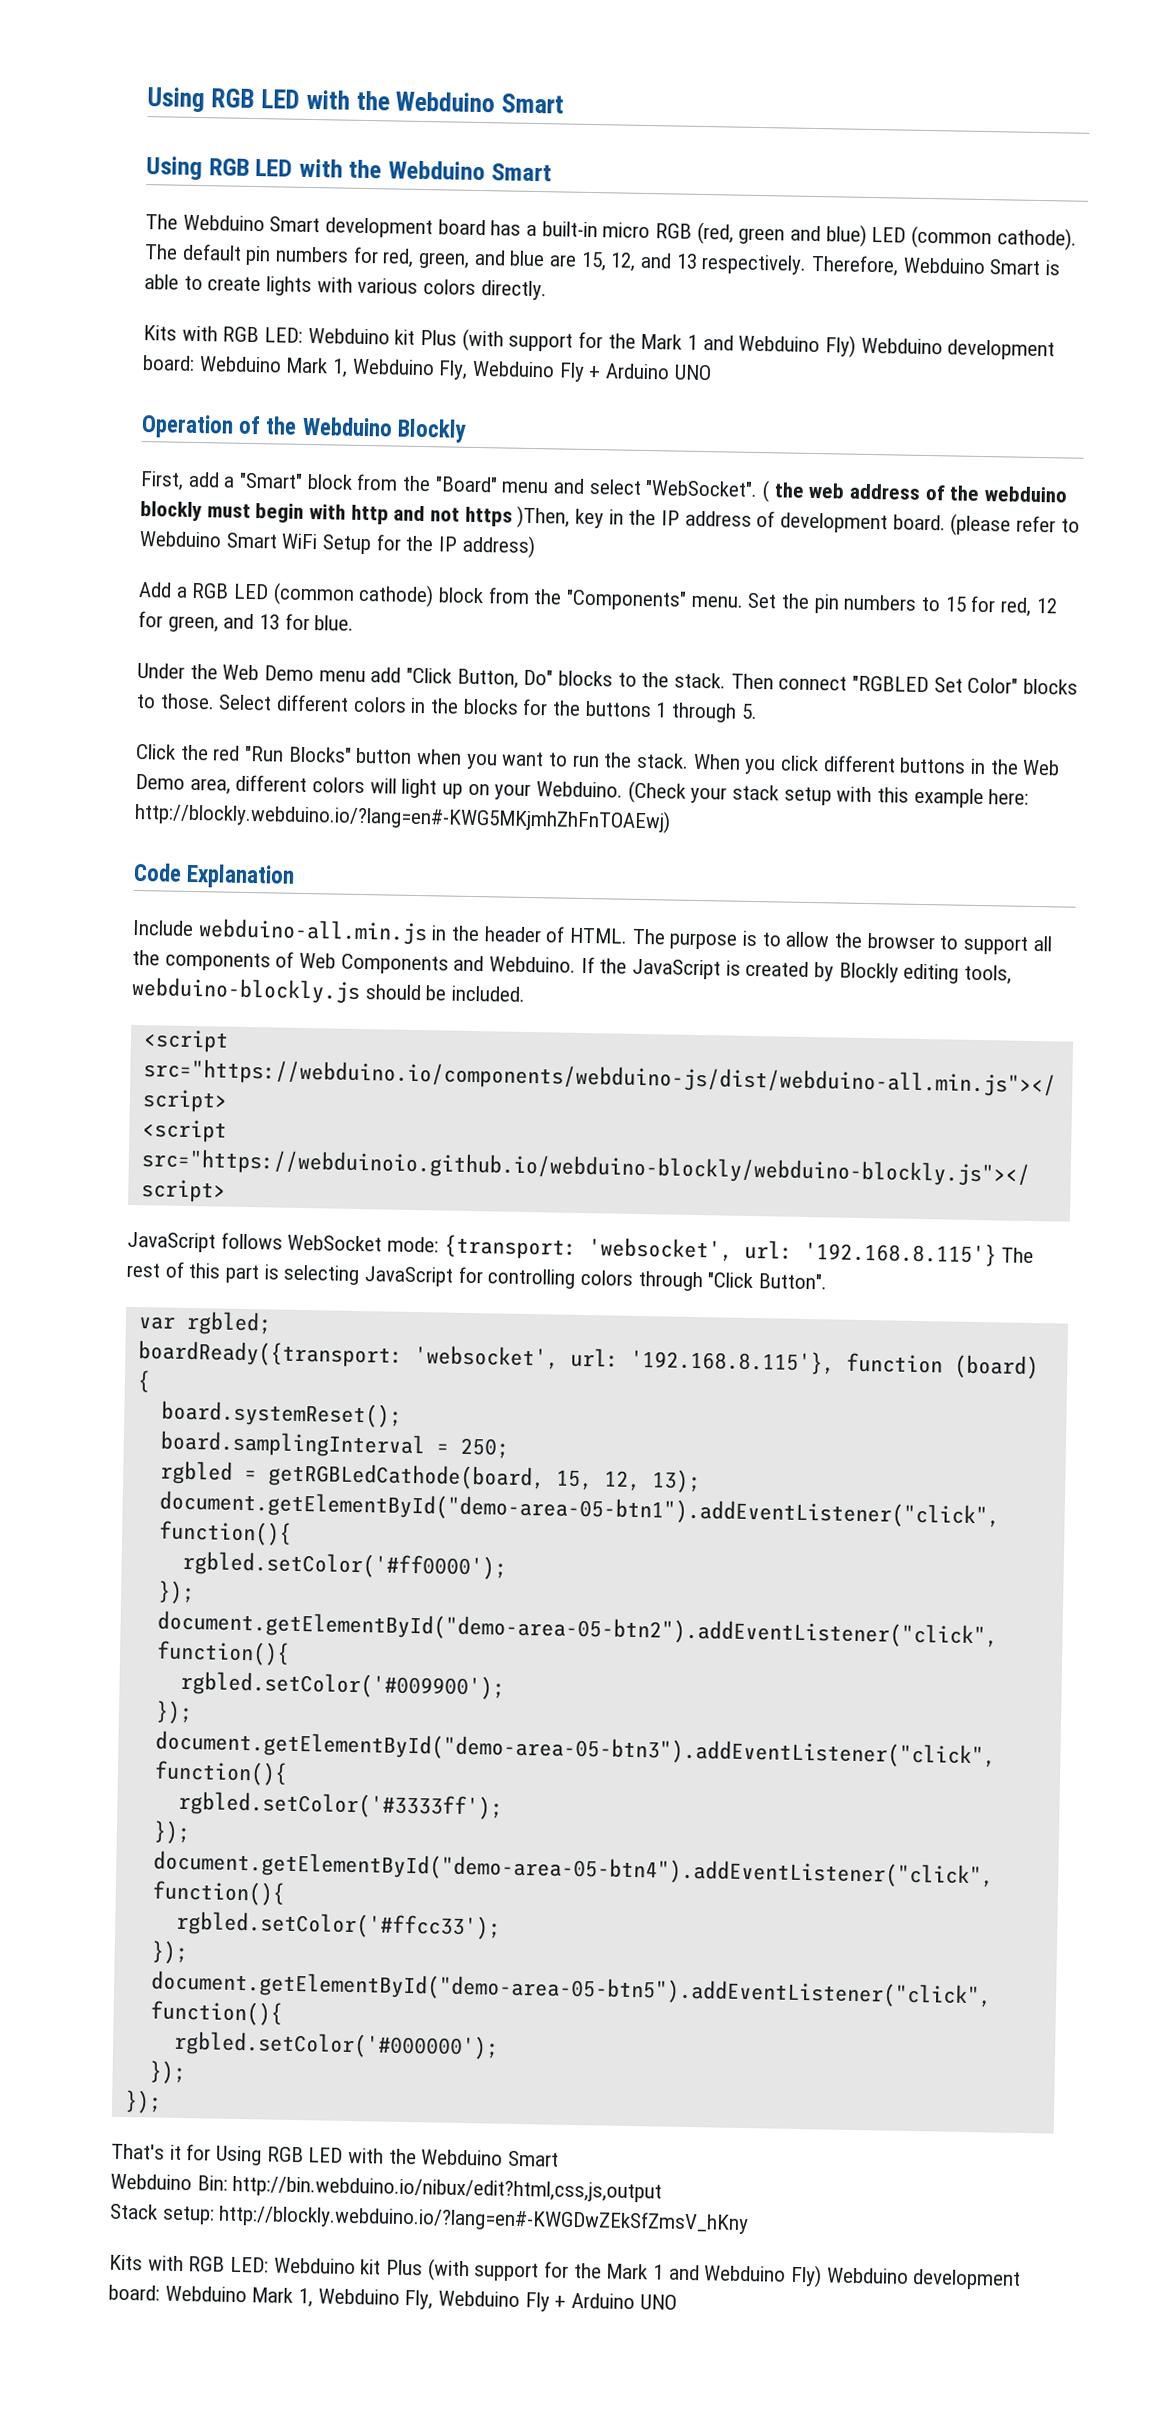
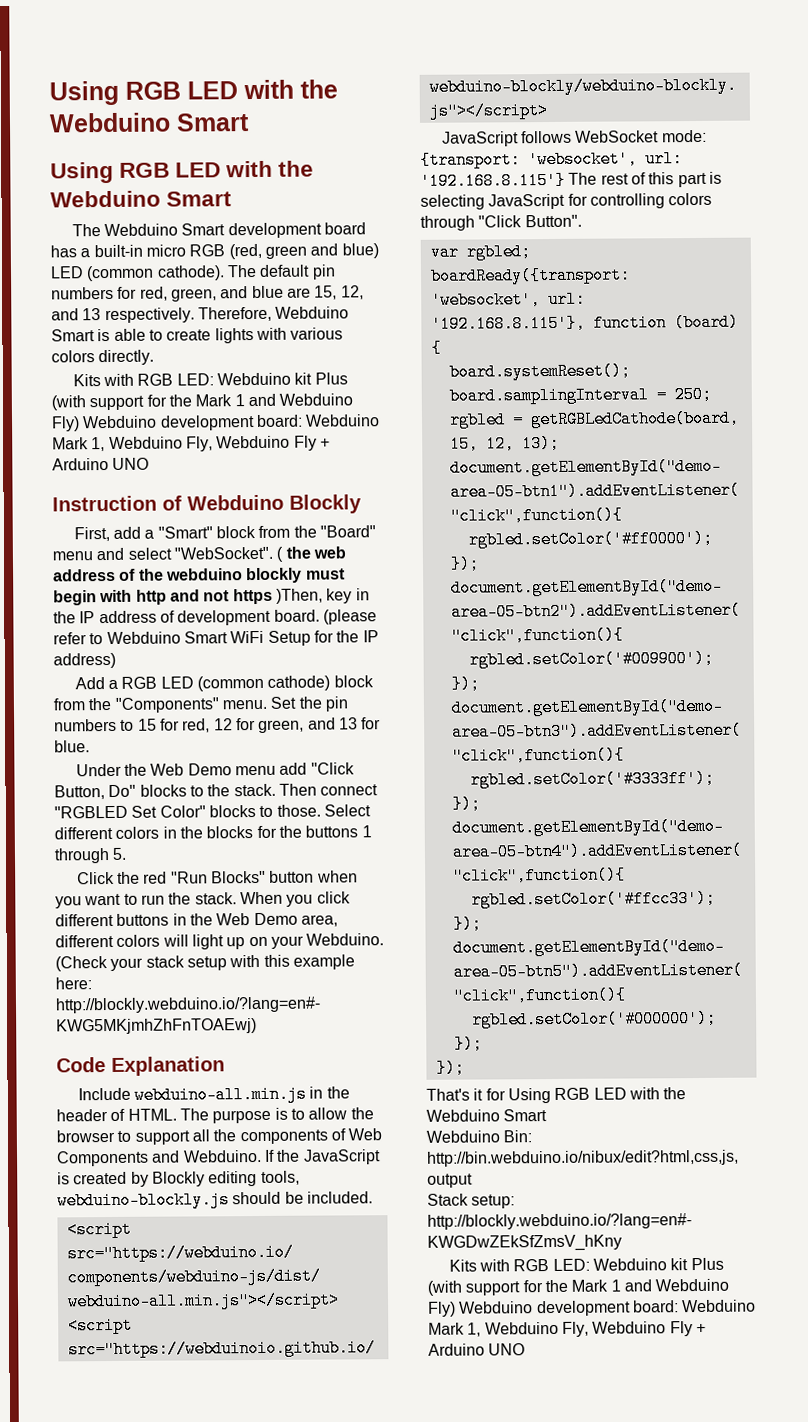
[141,414,298,439] Operation of the -> [52,495,182,512] Instruction of

